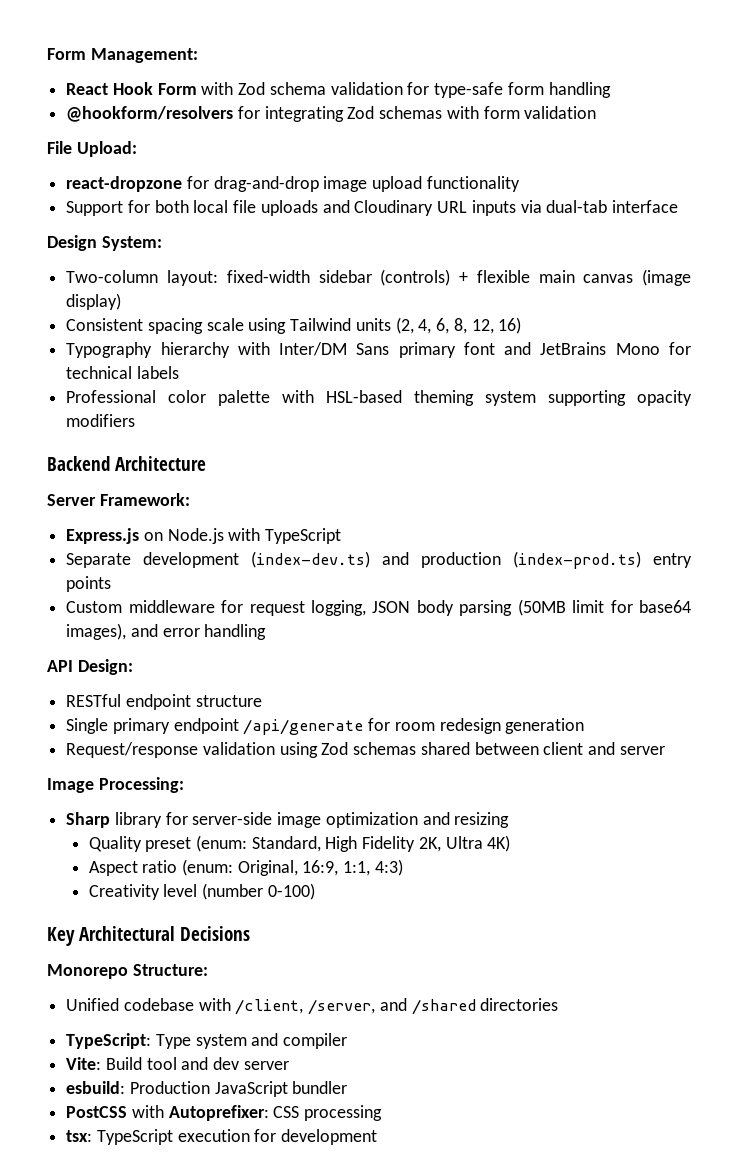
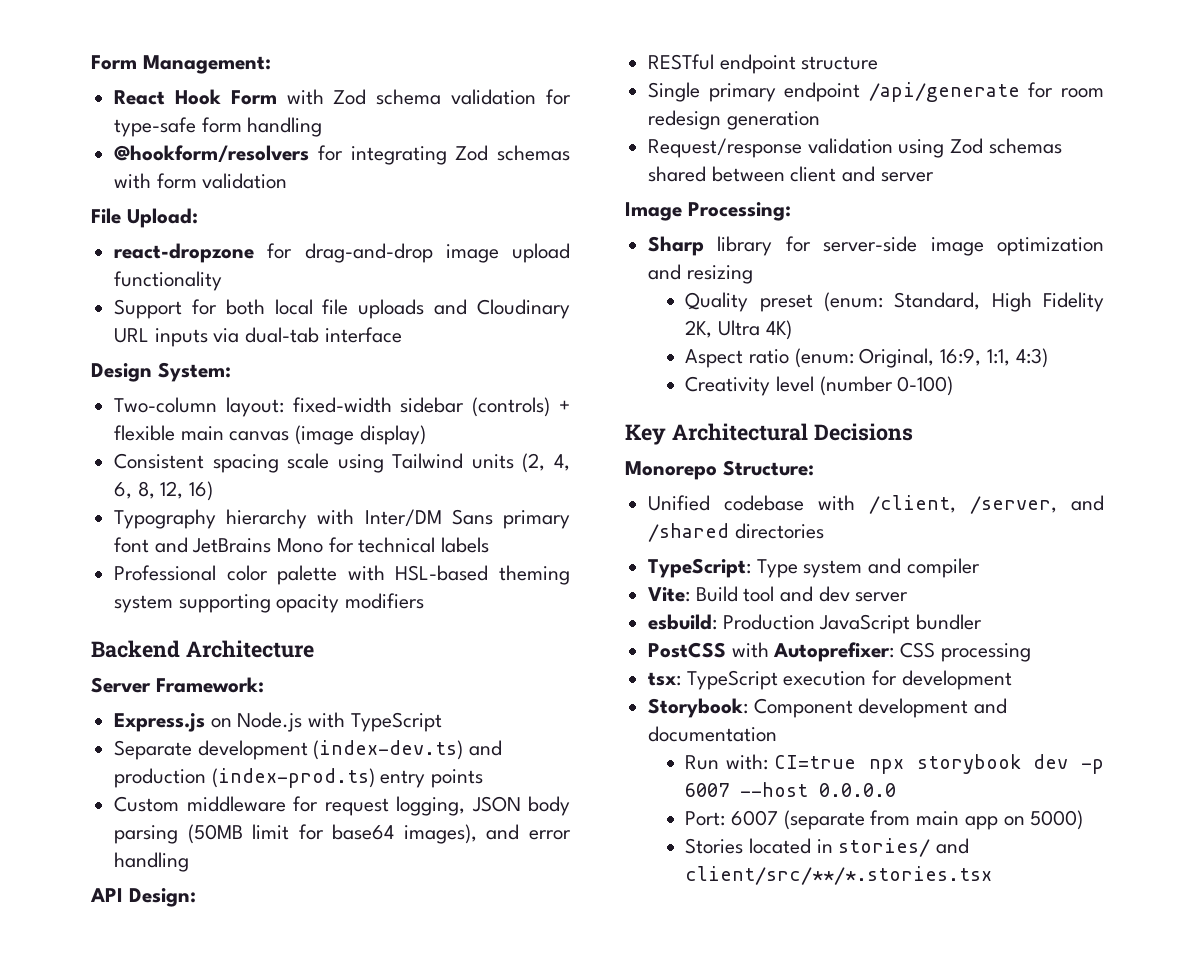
(378, 1137) none -> [648,698,1008,718] [648,726,778,742] [685,754,1104,774] [685,782,897,797] [685,810,1084,830] [685,838,970,857] [685,866,993,885] // Storybook: Component development and documentation // Run with: CI=true npx storybook dev -p 6007 --host 0.0.0.0 // Port: 6007 (separate from main app on 5000) // Stories located in stories/ and client/src/**/*.stories.tsx

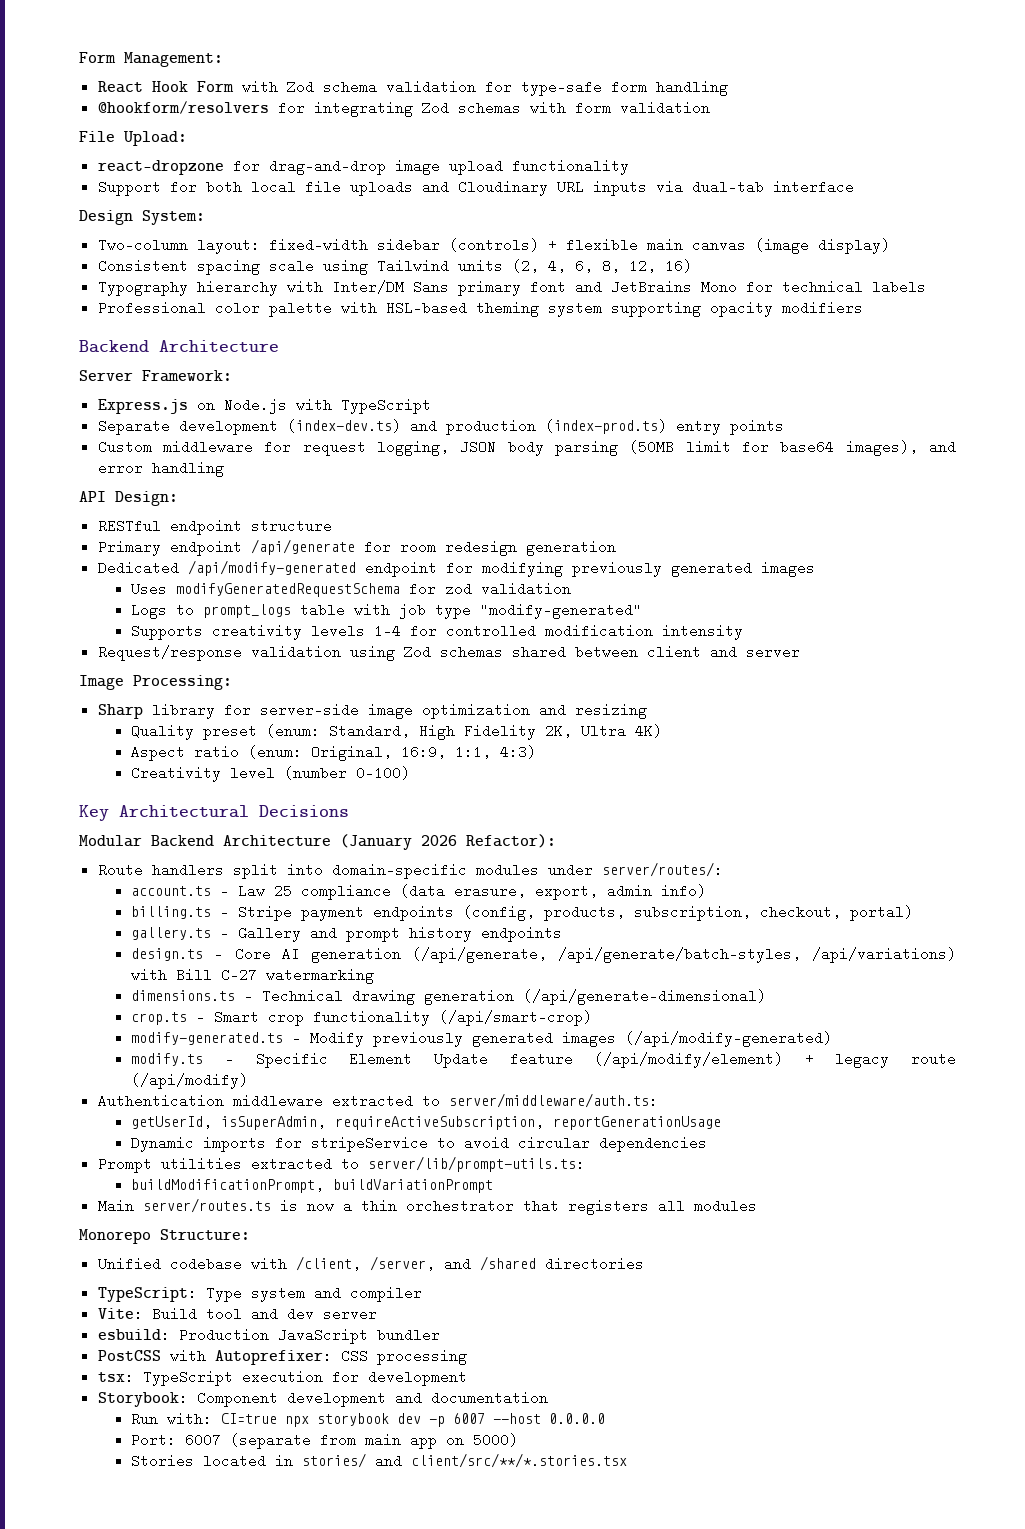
[648,82,776,102] Single primary -> [97,540,161,556] Primary
(820, 120) none -> [97,560,815,577] [131,582,572,597] [131,603,643,619] [131,624,744,640] // Dedicated /api/modify-generated endpoint for modifying previously generated images // Uses modifyGeneratedRequestSchema for zod validation // Logs to prompt_logs table with job type "modify-generated" // Supports creativity levels 1-4 for controlled modification intensity
(913, 432) none -> [79,834,556,850] [97,862,723,879] [131,884,707,900] [131,905,914,921] [131,926,563,942] [131,947,956,963] [131,968,375,984] [131,989,767,1005] [131,1010,593,1026] [131,1031,833,1047] [131,1052,956,1068] [131,1073,249,1089] [97,1093,658,1108] [131,1115,722,1130] [131,1136,708,1152] [97,1156,585,1173] [131,1178,494,1193] [97,1198,757,1215] // Modular Backend Architecture (January 2026 Refactor): // Route handlers split into domain-specific modules under server/routes/: // account.ts - Law 25 compliance (data erasure, export, admin info) // billing.ts - Stripe payment endpoints (config, products, subscription, checkout, portal) // gallery.ts - Gallery and prompt history endpoints // design.ts - Core AI generation (/api/generate, /api/generate/batch-styles, /api/variations) with Bill C-27 watermarking // dimensions.ts - Technical drawing generation (/api/generate-dimensional) // crop.ts - Smart crop functionality (/api/smart-crop) // modify-generated.ts - Modify previously generated images (/api/modify-generated) // modify.ts - Specific Element Update feature (/api/modify/element) + legacy route (/api/modify) // Authentication middleware extracted to server/middleware/auth.ts: // getUserId, isSuperAdmin, requireActiveSubscription, reportGenerationUsage // Dynamic imports for stripeService to avoid circular dependencies // Prompt utilities extracted to server/lib/prompt-utils.ts: // buildModificationPrompt, buildVariationPrompt // Main server/routes.ts is now a thin orchestrator that registers all modules

